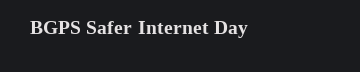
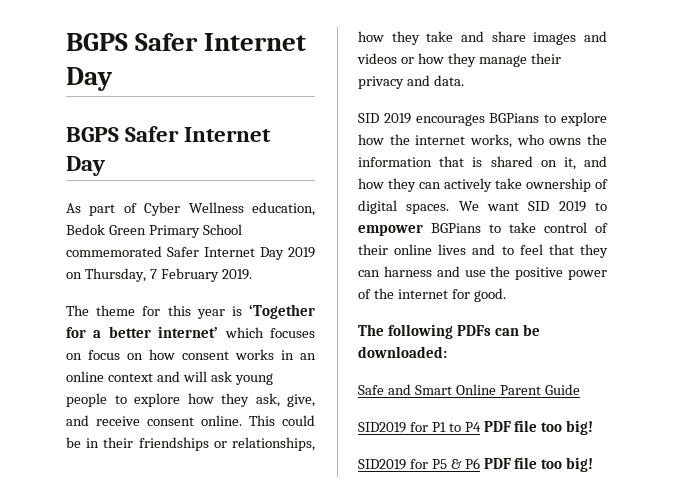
[30,21,248,38] BGPS Safer Internet Day -> [66,33,307,51] [66,67,113,91] [66,126,272,142] [66,156,105,176] [66,202,315,216] [66,224,242,238] [66,246,315,260] [66,268,252,282] [66,304,315,319] [66,326,315,338] [66,349,316,360] [66,371,273,385] [66,393,315,407] [66,415,315,426] [66,437,315,451] [358,31,607,45] [357,53,561,67] [358,75,464,89] [358,112,607,126] [358,134,607,148] [358,156,607,170] [358,178,608,192] [358,200,607,214] [358,222,608,236] [358,244,608,258] [358,266,607,280] [358,288,506,302] [358,324,540,339] [358,346,447,358] [358,384,580,395] [358,420,594,435] [358,457,594,472] BGPS Safer Internet Day // BGPS Safer Internet Day // As part of Cyber Wellness education, Bedok Green Primary School commemorated Safer Internet Day 2019 on Thursday, 7 February 2019. // The theme for this year is ‘Together for a better internet’ which focuses on focus on how consent works in an online context and will ask young people to explore how they ask, give, and receive consent online. This could be in their friendships or relationships, how they take and share images and videos or how they manage their privacy and data. // SID 2019 encourages BGPians to explore how the internet works, who owns the information that is shared on it, and how they can actively take ownership of digital spaces. We want SID 2019 to empower BGPians to take control of their online lives and to feel that they can harness and use the positive power of the internet for good. // The following PDFs can be downloaded: // Safe and Smart Online Parent Guide // SID2019 for P1 to P4 PDF file too big! // SID2019 for P5 & P6 PDF file too big!

